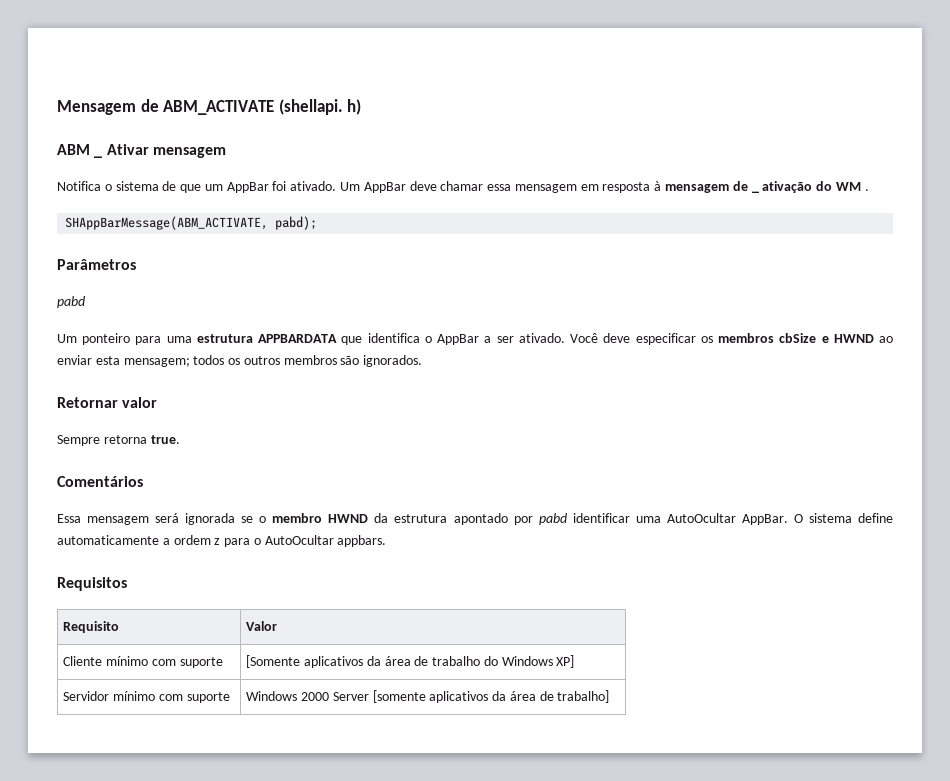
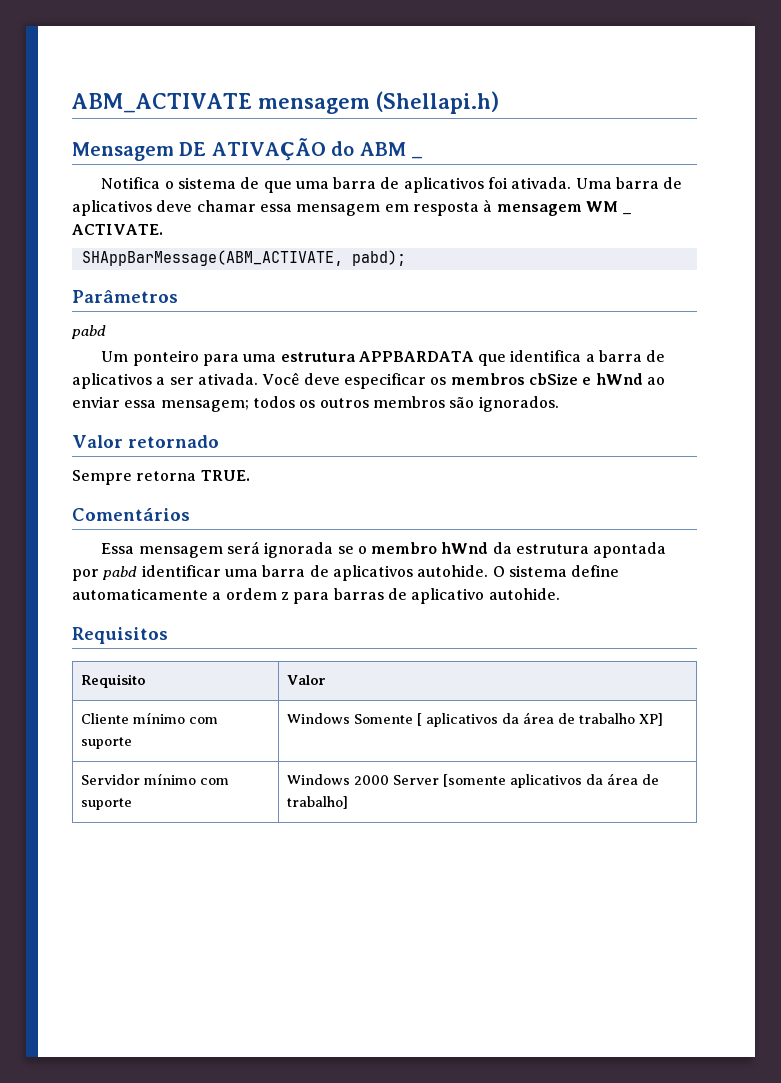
[57,99,362,115] Mensagem de ABM_ACTIVATE (shellapi. h) // -> [72,91,499,114] [72,138,355,161] ABM_ACTIVATE mensagem (Shellapi.h) // Mensagem DE ATIVAÇÃO do
[106,144,226,158] Ativar mensagem -> (423, 157) none
[204,181,406,193] um AppBar foi ativado. Um AppBar -> [295,177,683,193] [72,200,152,216] uma barra de aplicativos foi ativada. Uma barra de aplicativos
[732,181,748,191] [751,181,869,193] de _ ativação do WM . -> [585,201,618,212] [622,212,633,215] [72,224,163,235] WM _ ACTIVATE.
[424,334,480,345] o AppBar -> [585,350,666,362] [72,373,152,389] a barra de aplicativos
[518,333,565,343] ativado. -> [197,373,258,385] ativada.
[833,334,874,343] HWND -> [595,373,643,385] hWnd
[95,356,120,365] esta -> [124,400,157,408] essa
[57,397,158,408] Retornar valor -> [72,435,219,448] Valor retornado
[150,435,180,444] true. -> [200,470,250,481] TRUE.
[328,514,369,523] HWND -> [441,542,489,554] hWnd
[453,513,508,525] apontado -> [593,542,667,558] apontada
[666,513,788,525] AutoOcultar AppBar. -> [262,565,489,581] barra de aplicativos autohide.
[253,535,387,547] o AutoOcultar appbars. -> [333,588,560,604] barras de aplicativo autohide.
[246,655,301,668] [Somente -> [287,713,423,726] Windows Somente [
[483,656,553,666] do Windows -> (636, 718) none

